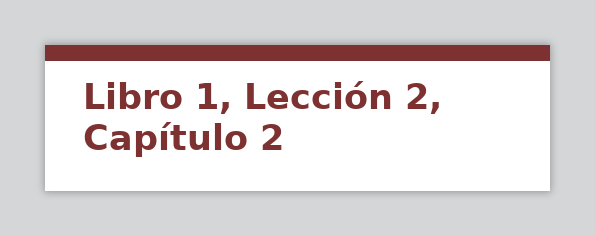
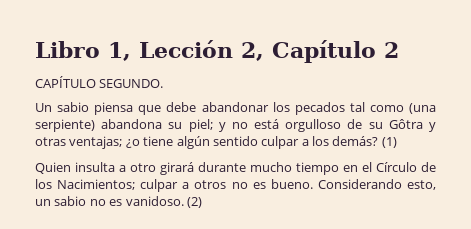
(284, 137) none -> [35,76,164,88] [35,102,437,115] [35,119,437,132] [35,136,397,149] [35,162,436,175] [35,179,436,192] [35,196,202,208] // CAPÍTULO SEGUNDO. // Un sabio piensa que debe abandonar los pecados tal como (una serpiente) abandona su piel; y no está orgulloso de su Gôtra y otras ventajas; ¿o tiene algún sentido culpar a los demás? (1) // Quien insulta a otro girará durante mucho tiempo en el Círculo de los Nacimientos; culpar a otros no es bueno. Considerando esto, un sabio no es vanidoso. (2)

